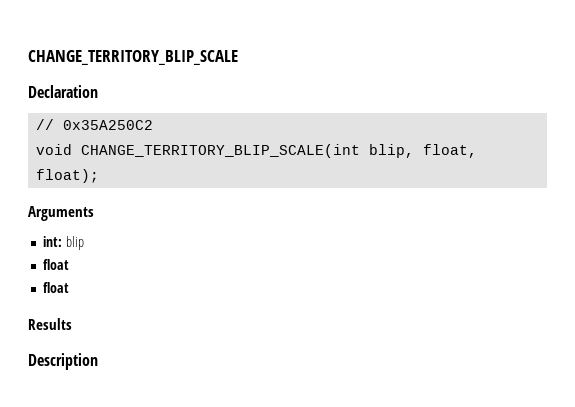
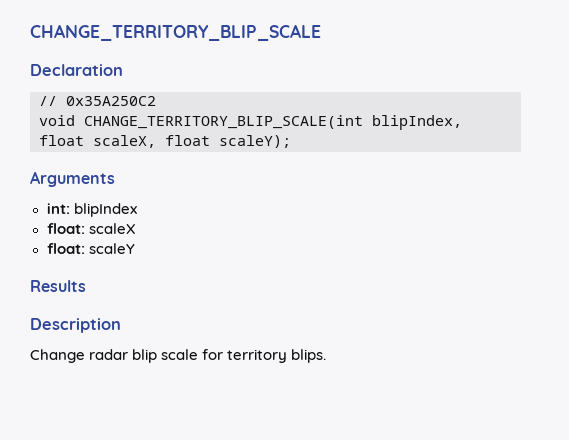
[369,144,478,158] [36,169,100,183] [28,206,94,221] [42,236,84,250] [42,259,69,270] [42,282,69,293] [28,318,72,330] [28,353,98,370] blip, float, float); // Arguments // int: blip // float // float // Results // Description -> [372,115,462,130] [39,135,291,148] [30,171,115,187] [46,203,137,217] [46,223,136,234] [46,243,135,254] [30,280,86,292] [30,318,121,333] [30,349,327,363] blipIndex, float scaleX, float scaleY); // Arguments // int: blipIndex // float: scaleX // float: scaleY // Results // Description // Change radar blip scale for territory blips.

